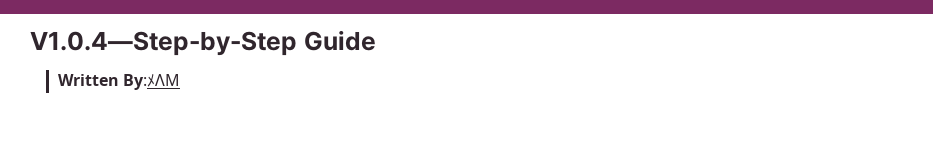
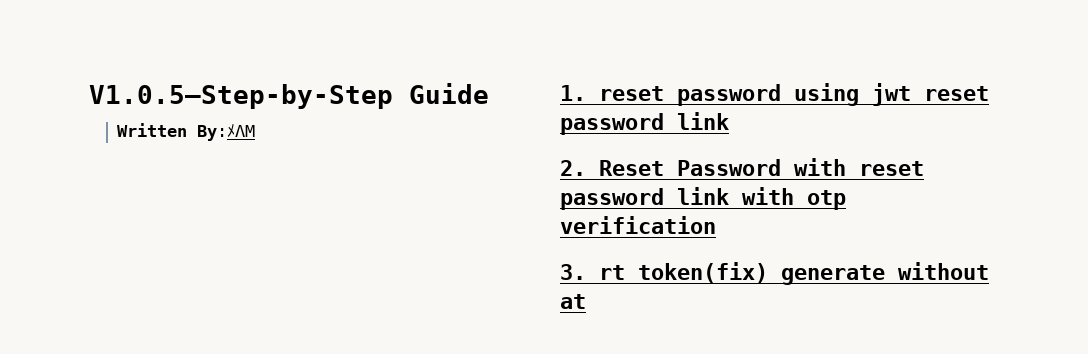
[30,31,297,56] V1.0.4—Step-by-Step -> [89,84,393,109] V1.0.5—Step-by-Step
(180, 80) none -> [560,83,989,106] [560,112,729,135] [560,158,924,176] [560,187,846,210] [560,216,716,234] [560,262,989,285] [560,294,586,309] // 1. reset password using jwt reset password link // 2. Reset Password with reset password link with otp verification // 3. rt token(fix) generate without at

